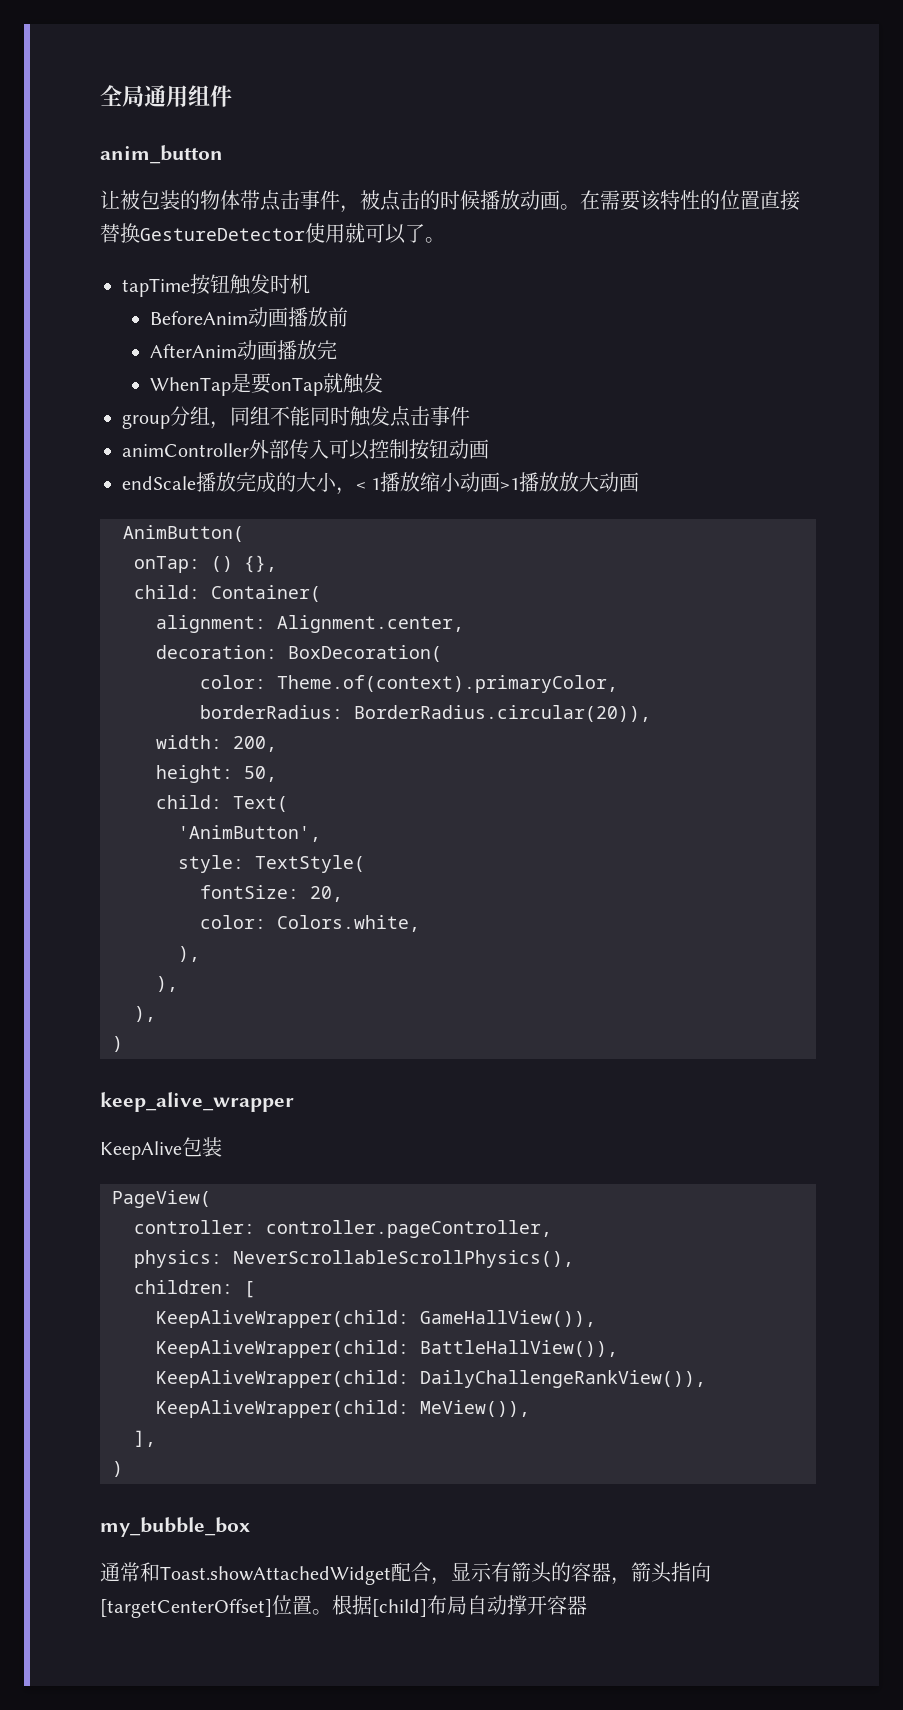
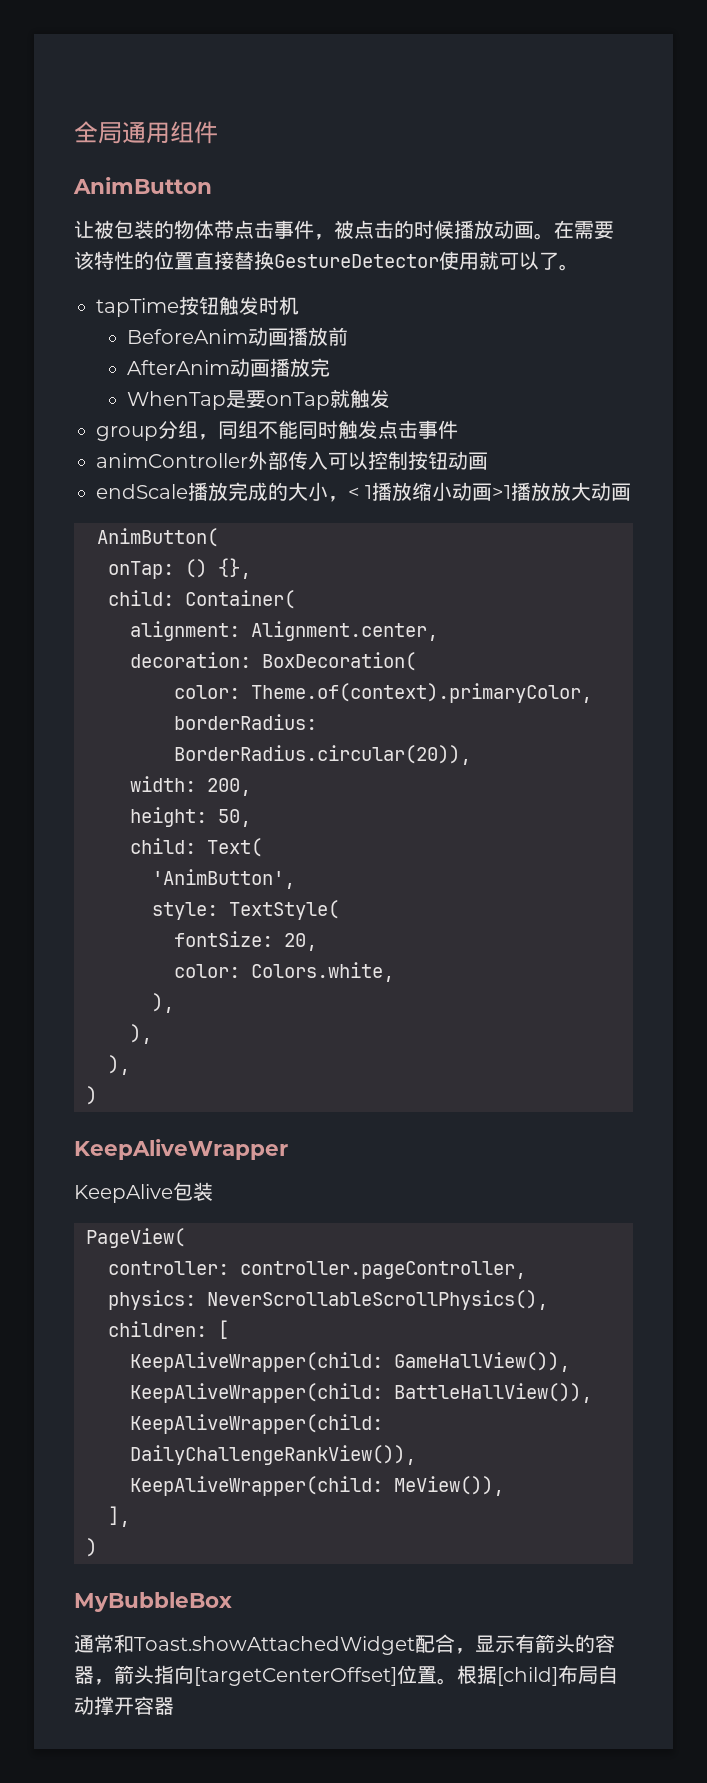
[100,145,223,164] anim_button -> [73,177,212,194] AnimButton
[100,1092,294,1112] keep_alive_wrapper -> [74,1139,288,1160] KeepAliveWrapper
[100,1517,250,1537] my_bubble_box -> [74,1592,232,1612] MyBubbleBox

